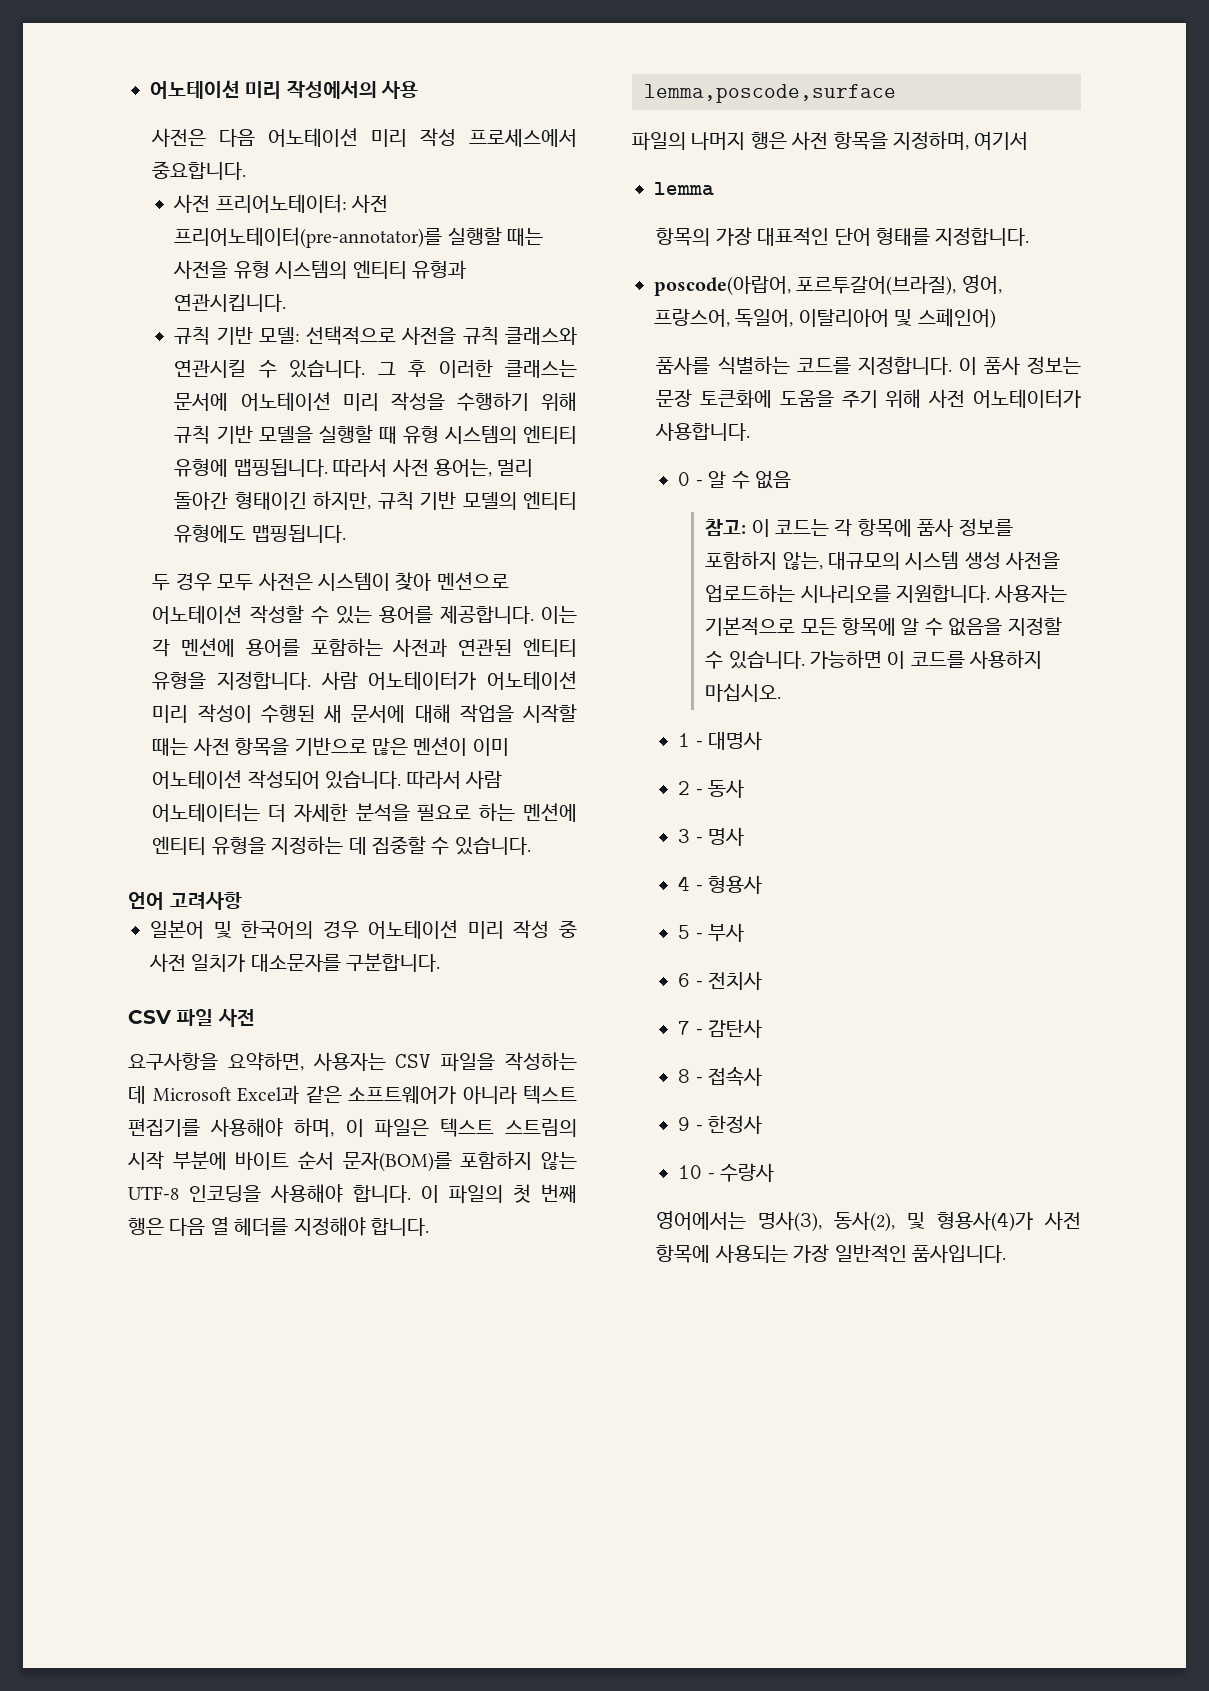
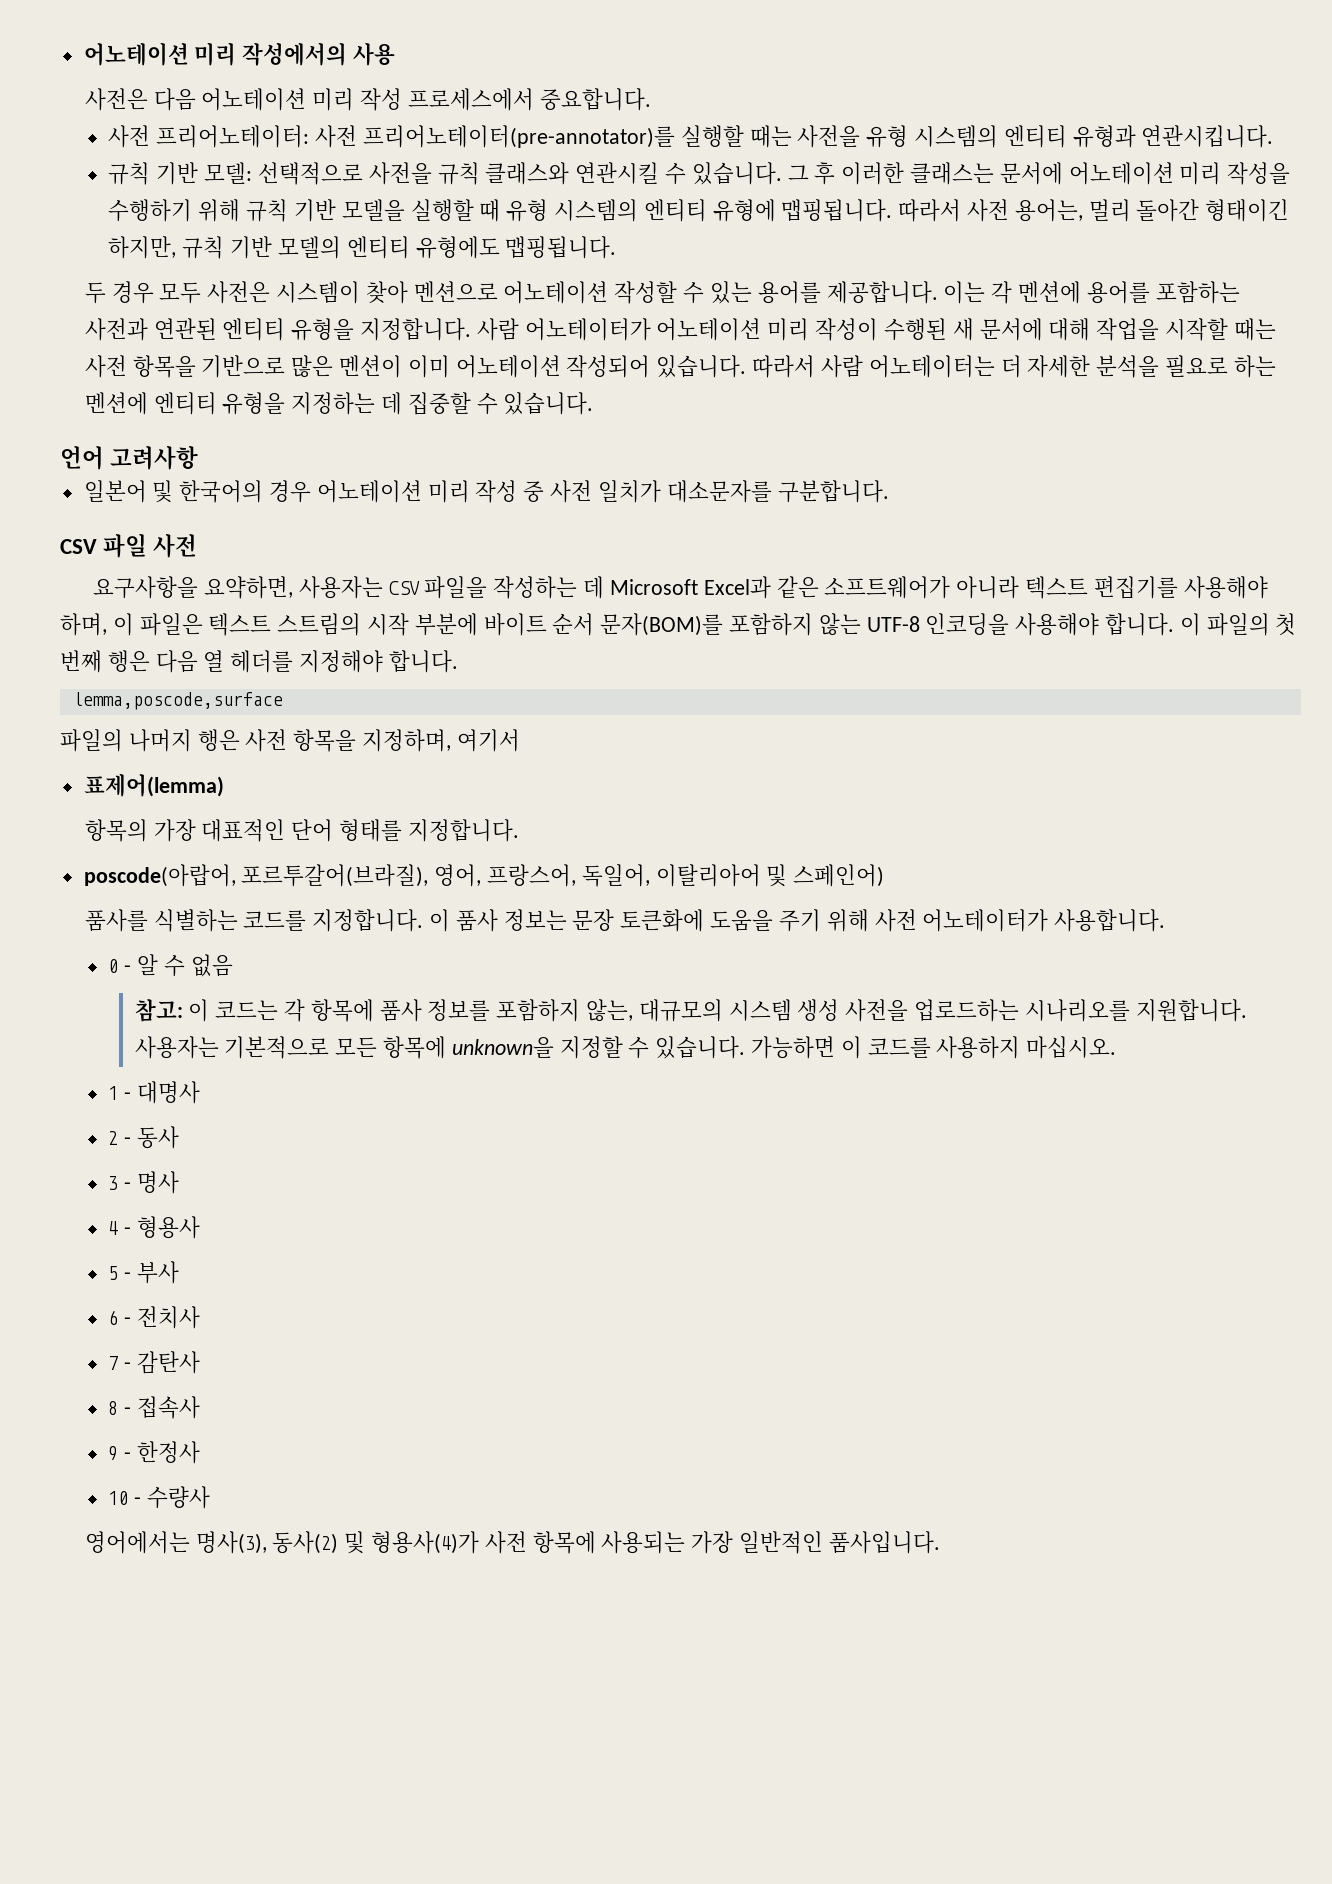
[654,182,714,196] lemma -> [83,774,224,797] 표제어(lemma)
[901,618,1003,636] 알 수 없음을 -> [451,1037,554,1058] unknown을
[834,1211,896,1232] 동사(2), -> [272,1531,339,1554] 동사(2)

